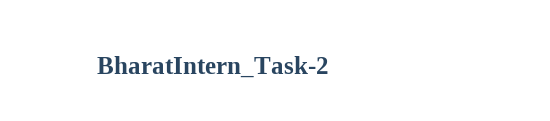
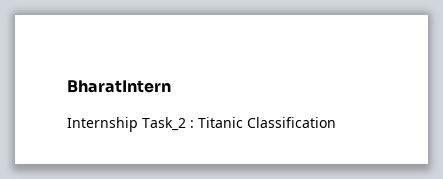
[97,56,329,78] BharatIntern_Task-2 -> [67,80,171,93] [67,117,336,132] BharatIntern // Internship Task_2 : Titanic Classification

